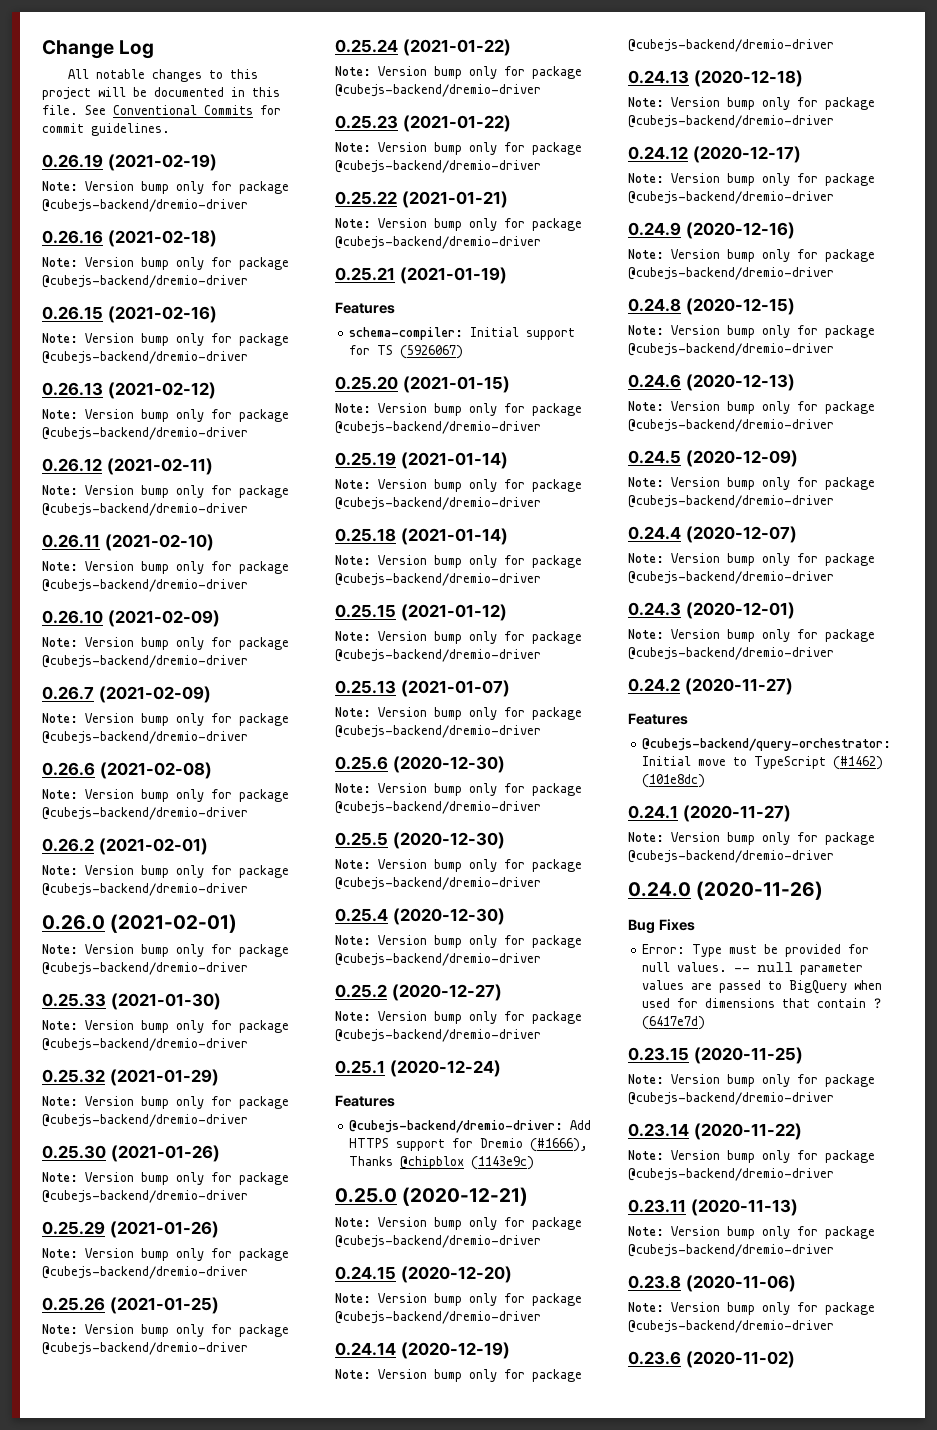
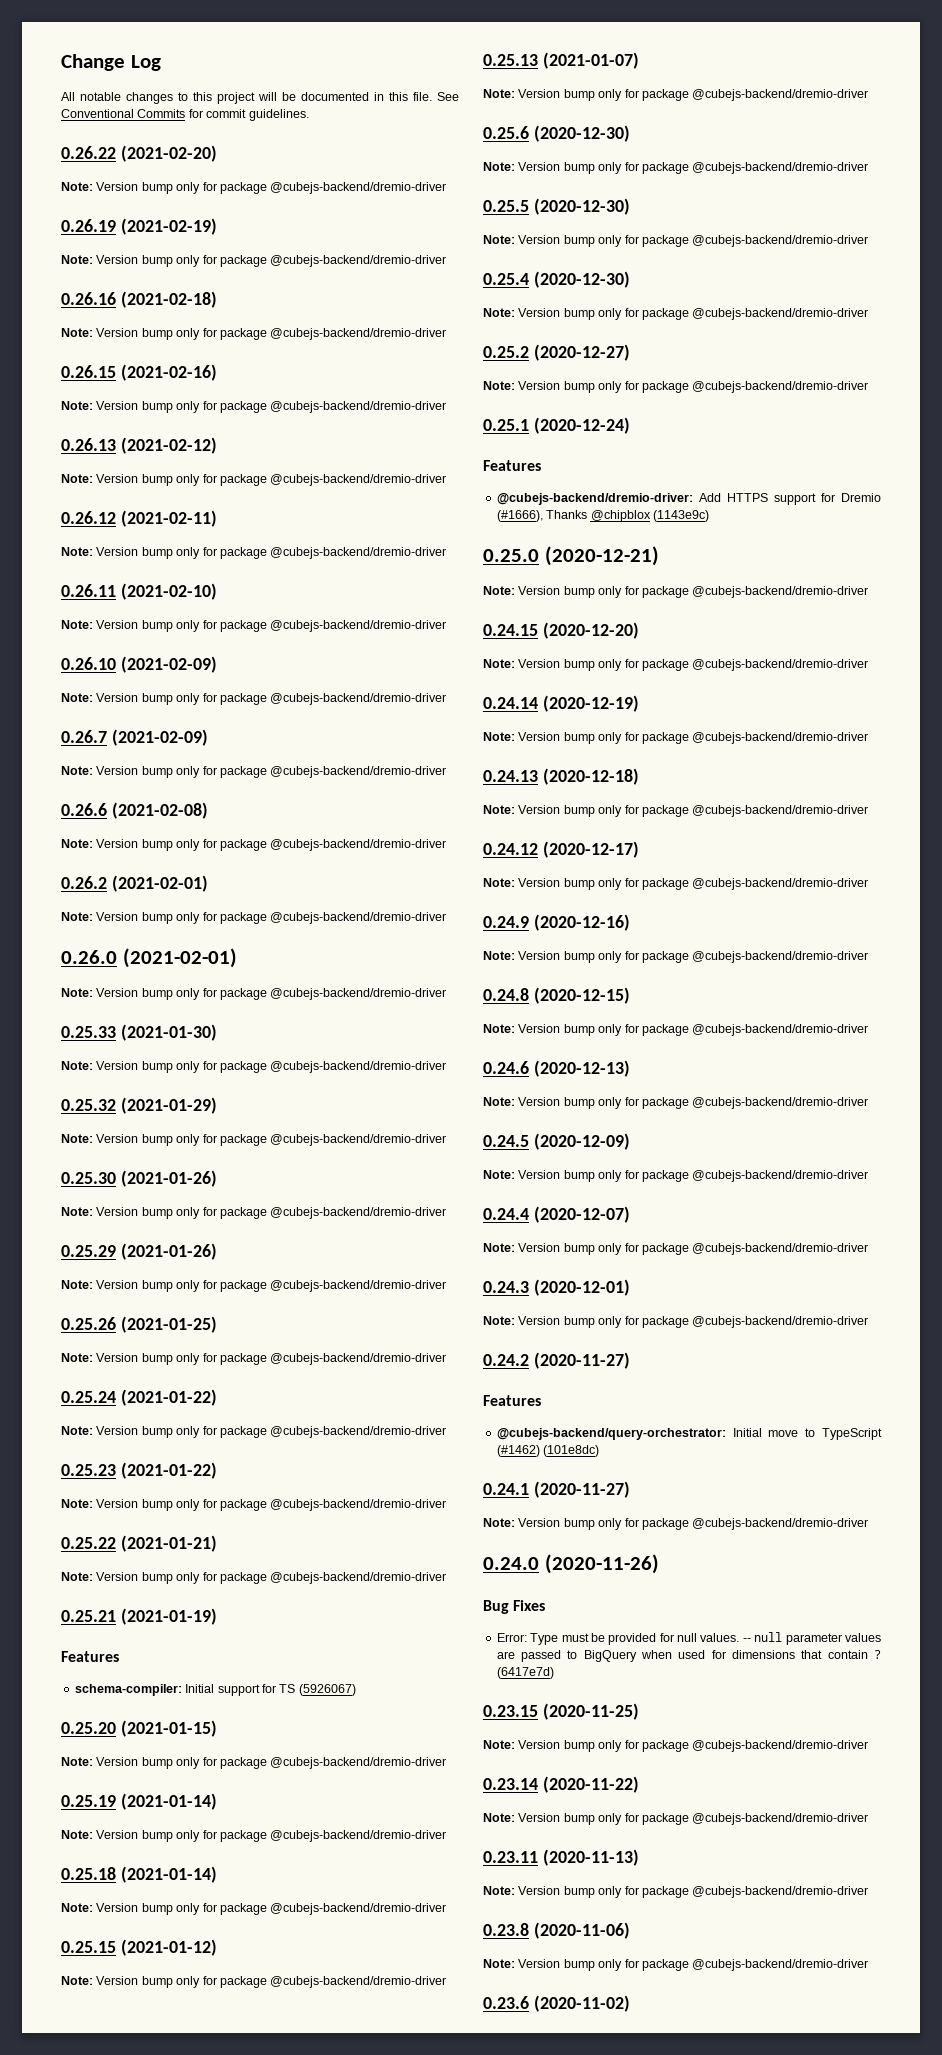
(170, 129) none -> [61,145,217,162] [61,182,447,194] // 0.26.22 (2021-02-20) // Note: Version bump only for package @cubejs-backend/dremio-driver

